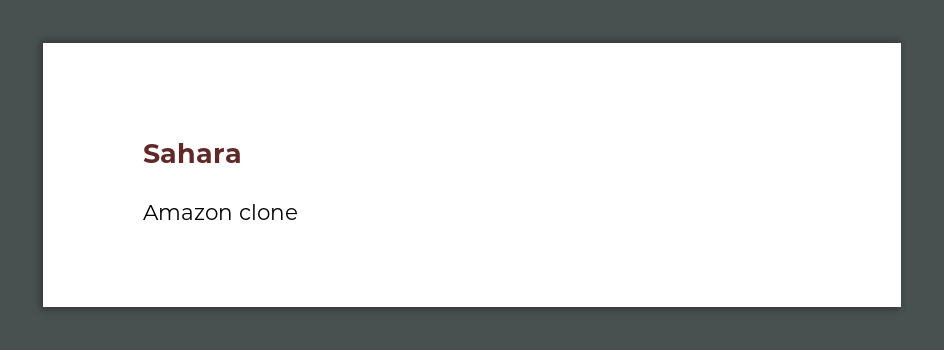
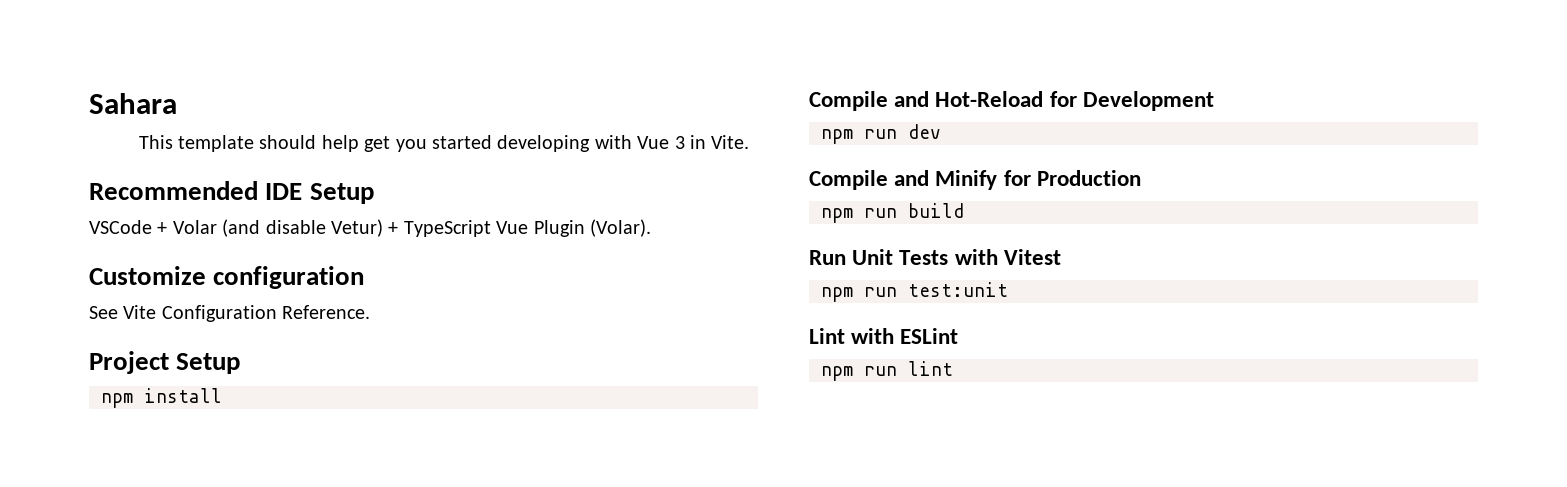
[143,204,298,220] Amazon clone -> [138,135,750,152] [89,181,374,204] [89,219,651,237] [89,266,365,289] [89,305,371,322] [89,351,241,374] [101,388,222,408] [809,91,1214,111] [821,124,941,144] [809,170,1141,190] [821,203,964,223] [809,249,1061,265] [821,282,1008,302] [809,328,959,344] [821,361,953,381] This template should help get you started developing with Vue 3 in Vite. // Recommended IDE Setup // VSCode + Volar (and disable Vetur) + TypeScript Vue Plugin (Volar). // Customize configuration // See Vite Configuration Reference. // Project Setup // npm install // Compile and Hot-Reload for Development // npm run dev // Compile and Minify for Production // npm run build // Run Unit Tests with Vitest // npm run test:unit // Lint with ESLint // npm run lint

